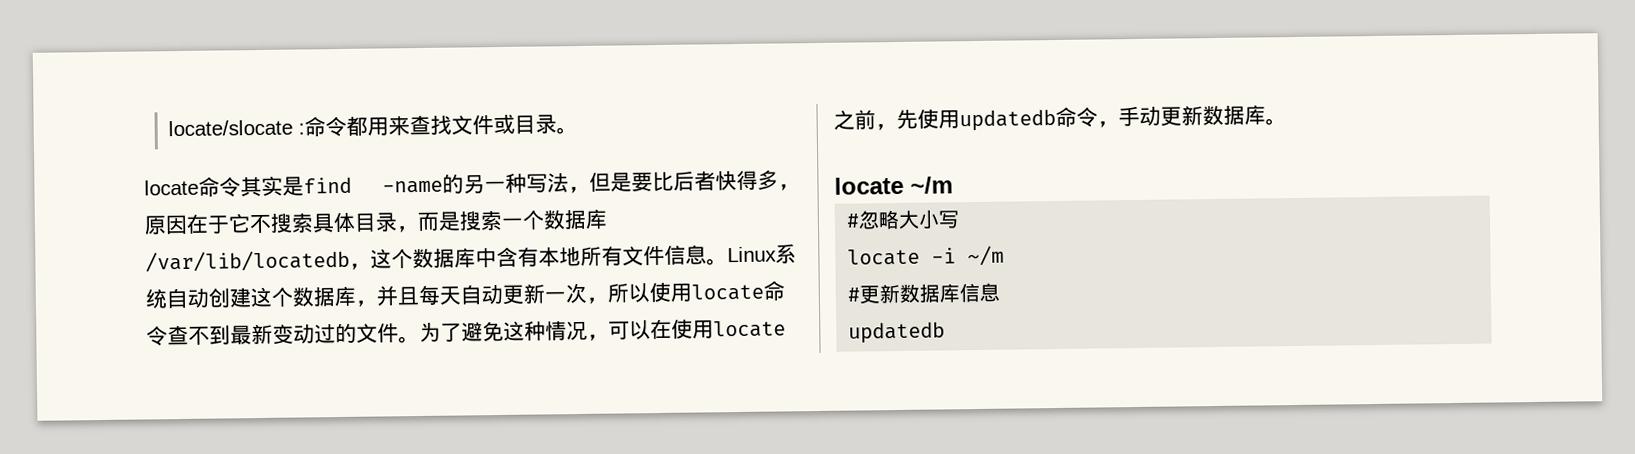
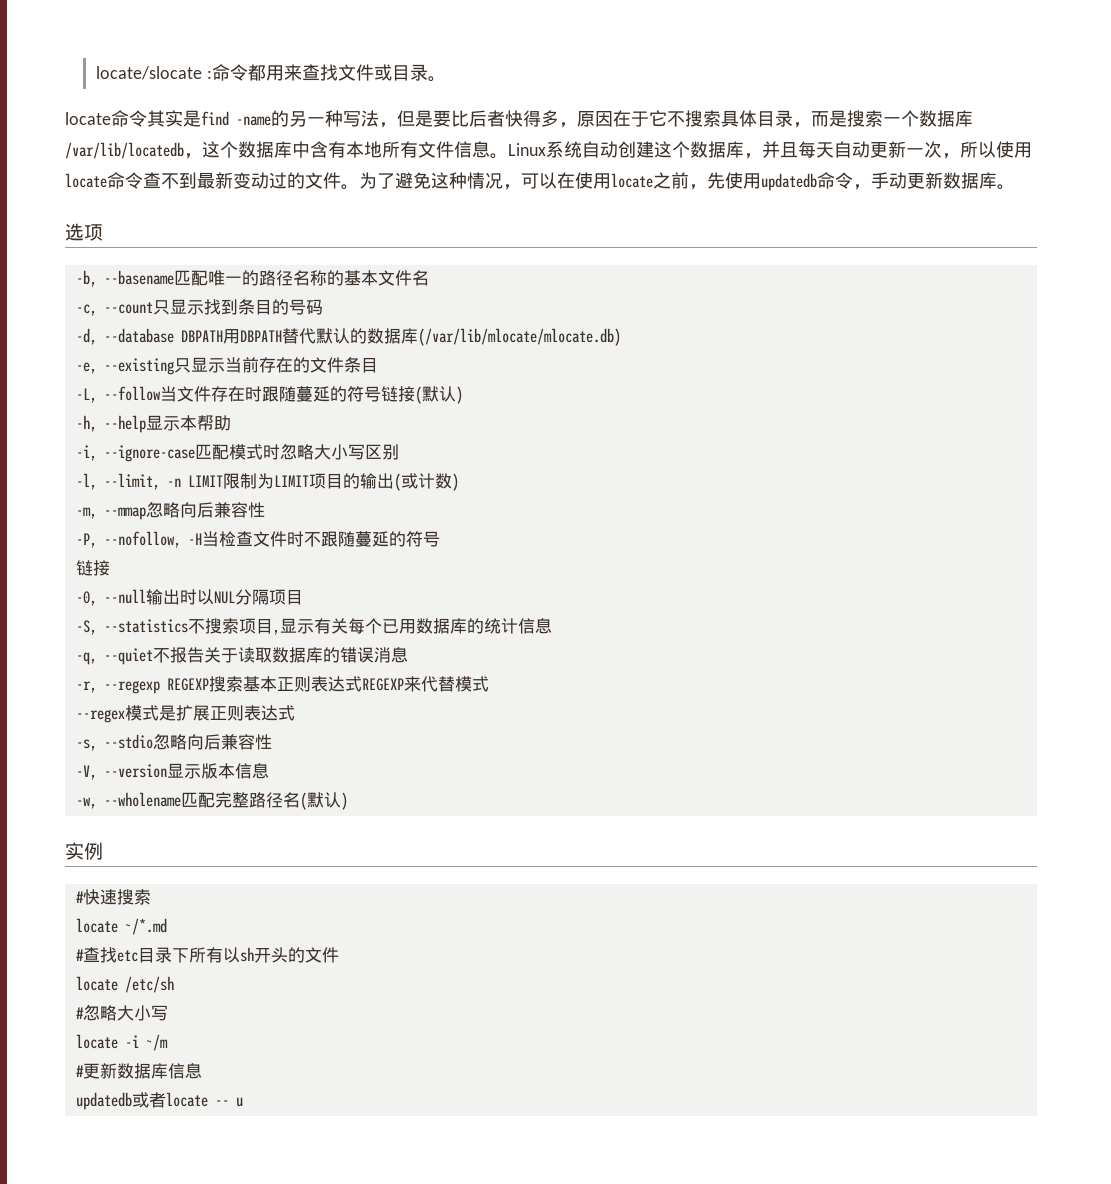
[834,176,953,195] locate ~/m -> [65,223,103,241] [75,270,429,287] [75,299,323,316] [75,328,621,346] [75,357,378,375] [75,386,463,404] [75,415,231,433] [75,443,399,462] [75,473,459,491] [75,501,265,520] [75,531,440,548] [75,560,110,576] [75,589,303,606] [75,618,552,635] [75,647,408,665] [75,676,489,694] [75,705,295,723] [75,733,272,751] [75,763,269,780] [75,792,348,810] [65,842,103,860] [75,889,151,905] [75,918,167,935] [75,947,339,963] [75,976,174,993] 选项 // -b, --basename匹配唯一的路径名称的基本文件名 // -c, --count只显示找到条目的号码 // -d, --database DBPATH用DBPATH替代默认的数据库(/var/lib/mlocate/mlocate.db) // -e, --existing只显示当前存在的文件条目 // -L, --follow当文件存在时跟随蔓延的符号链接(默认) // -h, --help显示本帮助 // -i, --ignore-case匹配模式时忽略大小写区别 // -l, --limit, -n LIMIT限制为LIMIT项目的输出(或计数) // -m, --mmap忽略向后兼容性 // -P, --nofollow, -H当检查文件时不跟随蔓延的符号 // 链接 // -0, --null输出时以NUL分隔项目 // -S, --statistics不搜索项目,显示有关每个已用数据库的统计信息 // -q, --quiet不报告关于读取数据库的错误消息 // -r, --regexp REGEXP搜索基本正则表达式REGEXP来代替模式 // --regex模式是扩展正则表达式 // -s, --stdio忽略向后兼容性 // -V, --version显示版本信息 // -w, --wholename匹配完整路径名(默认) // 实例 // #快速搜索 // locate ~/*.md // #查找etc目录下所有以sh开头的文件 // locate /etc/sh
(946, 332) none -> [131,1092,243,1108] 或者locate -- u

